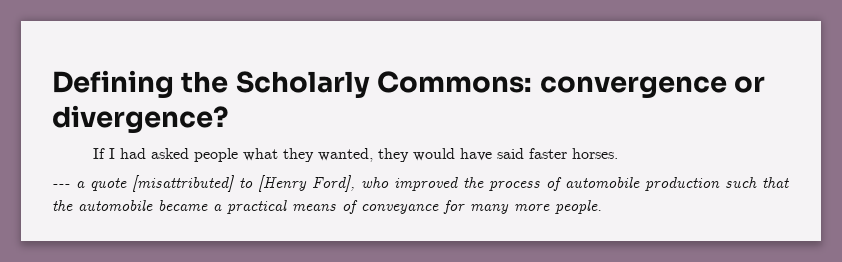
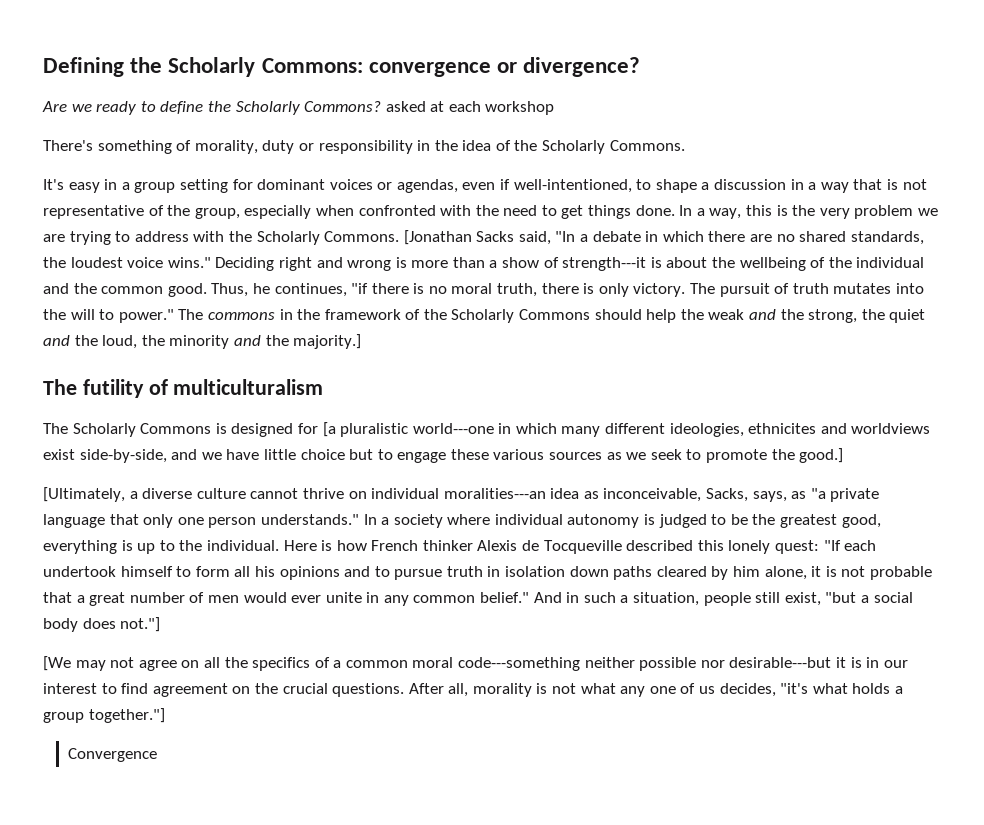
[92,148,618,162] [52,175,789,192] [52,200,602,214] If I had asked people what they wanted, they would have said faster horses. // --- a quote [misattributed] to [Henry Ford], who improved the process of automobile production such that the automobile became a practical means of conveyance for many more people. -> [42,101,555,115] [43,140,685,154] [43,179,927,193] [43,205,938,219] [43,230,924,245] [43,257,925,271] [43,283,924,297] [43,309,926,323] [43,334,362,349] [43,379,324,398] [43,422,931,437] [43,448,844,463] [43,487,880,502] [43,514,881,528] [43,540,877,554] [43,566,932,580] [43,592,913,606] [43,617,161,632] [43,656,908,671] [43,683,903,697] [43,708,165,723] [67,748,157,762] Are we ready to define the Scholarly Commons? asked at each workshop // There's something of morality, duty or responsibility in the idea of the Scholarly Commons. // It's easy in a group setting for dominant voices or agendas, even if well-intentioned, to shape a discussion in a way that is not representative of the group, especially when confronted with the need to get things done. In a way, this is the very problem we are trying to address with the Scholarly Commons. [Jonathan Sacks said, "In a debate in which there are no shared standards, the loudest voice wins." Deciding right and wrong is more than a show of strength---it is about the wellbeing of the individual and the common good. Thus, he continues, "if there is no moral truth, there is only victory. The pursuit of truth mutates into the will to power." The commons in the framework of the Scholarly Commons should help the weak and the strong, the quiet and the loud, the minority and the majority.] // The futility of multiculturalism // The Scholarly Commons is designed for [a pluralistic world---one in which many different ideologies, ethnicites and worldviews exist side-by-side, and we have little choice but to engage these various sources as we seek to promote the good.] // [Ultimately, a diverse culture cannot thrive on individual moralities---an idea as inconceivable, Sacks, says, as "a private language that only one person understands." In a society where individual autonomy is judged to be the greatest good, everything is up to the individual. Here is how French thinker Alexis de Tocqueville described this lonely quest: "If each undertook himself to form all his opinions and to pursue truth in isolation down paths cleared by him alone, it is not probable that a great number of men would ever unite in any common belief." And in such a situation, people still exist, "but a social body does not."] // [We may not agree on all the specifics of a common moral code---something neither possible nor desirable---but it is in our interest to find agreement on the crucial questions. After all, morality is not what any one of us decides, "it's what holds a group together."] // Convergence

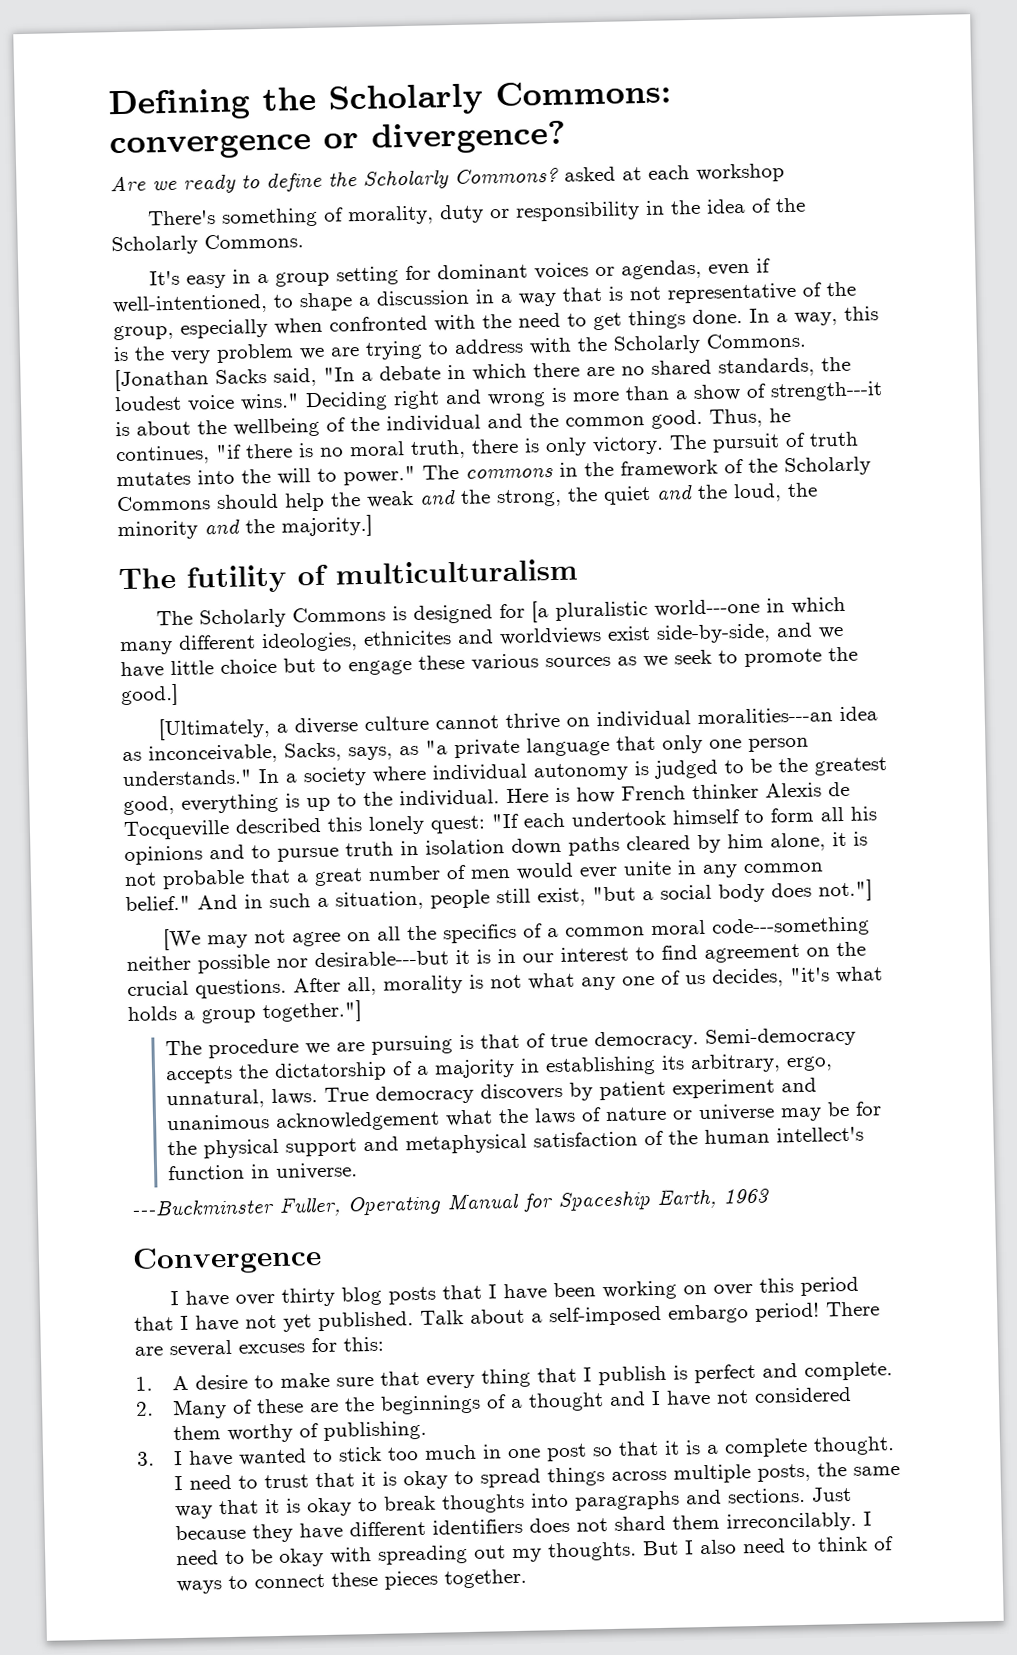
[67,748,157,762] Convergence -> [165,1026,857,1059] [165,1053,834,1085] [166,1077,818,1110] [166,1101,883,1132] [167,1126,865,1159] [168,1162,359,1181] [131,1187,769,1217] [132,1245,322,1275] [169,1276,859,1307] [134,1301,880,1332] [134,1336,384,1358] [135,1361,894,1391] [135,1386,853,1420] [173,1420,428,1444] [136,1436,896,1467] [174,1462,901,1491] [175,1486,853,1520] [175,1511,873,1543] [176,1536,895,1567] [176,1568,528,1595] The procedure we are pursuing is that of true democracy. Semi-democracy accepts the dictatorship of a majority in establishing its arbitrary, ergo, unnatural, laws. True democracy discovers by patient experiment and unanimous acknowledgement what the laws of nature or universe may be for the physical support and metaphysical satisfaction of the human intellect's function in universe. // ---Buckminster Fuller, Operating Manual for Spaceship Earth, 1963 // Convergence // I have over thirty blog posts that I have been working on over this period that I have not yet published. Talk about a self-imposed embargo period! There are several excuses for this: // 1. A desire to make sure that every thing that I publish is perfect and complete. // 2. Many of these are the beginnings of a thought and I have not considered them worthy of publishing. // 3. I have wanted to stick too much in one post so that it is a complete thought. I need to trust that it is okay to spread things across multiple posts, the same way that it is okay to break thoughts into paragraphs and sections. Just because they have different identifiers does not shard them irreconcilably. I need to be okay with spreading out my thoughts. But I also need to think of ways to connect these pieces together.

